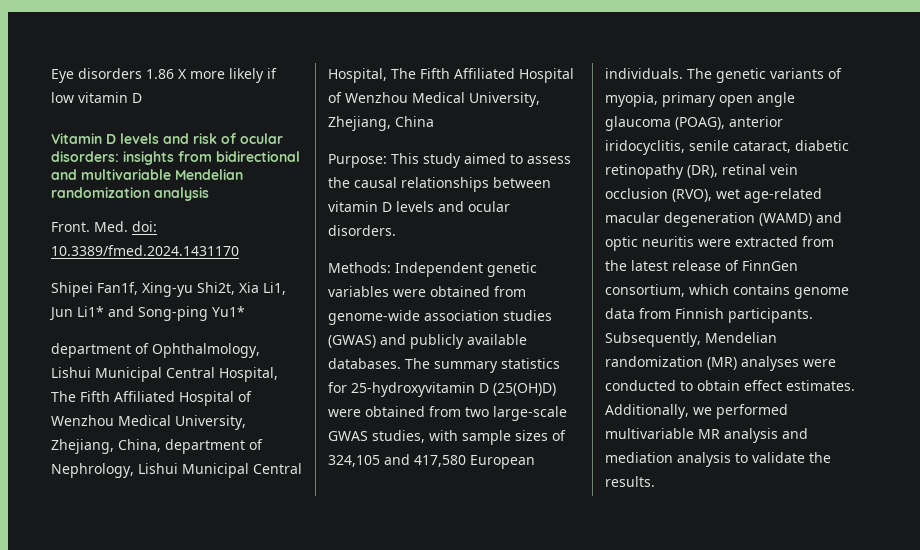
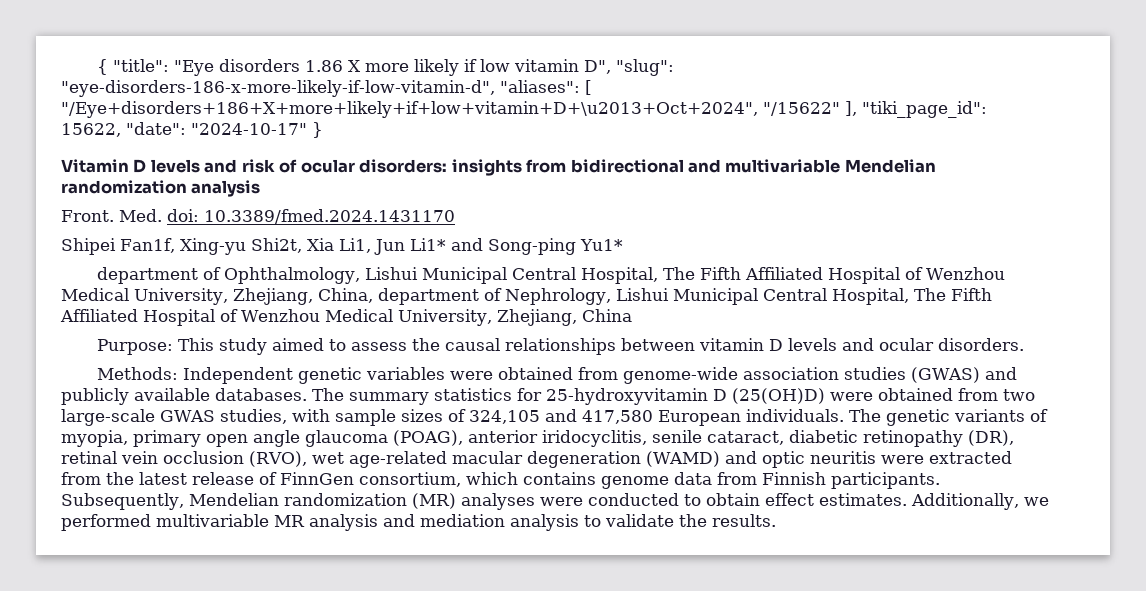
[51,69,74,83] Eye -> [96,59,214,76] { "title": "Eye
[132,93,142,103] D -> [583,59,674,76] [61,80,592,97] [61,101,987,118] [61,122,323,138] D", "slug": "eye-disorders-186-x-more-likely-if-low-vitamin-d", "aliases": [ "/Eye+disorders+186+X+more+likely+if+low+vitamin+D+\u2013+Oct+2024", "/15622" ], "tiki_page_id": 15622, "date": "2024-10-17" }

